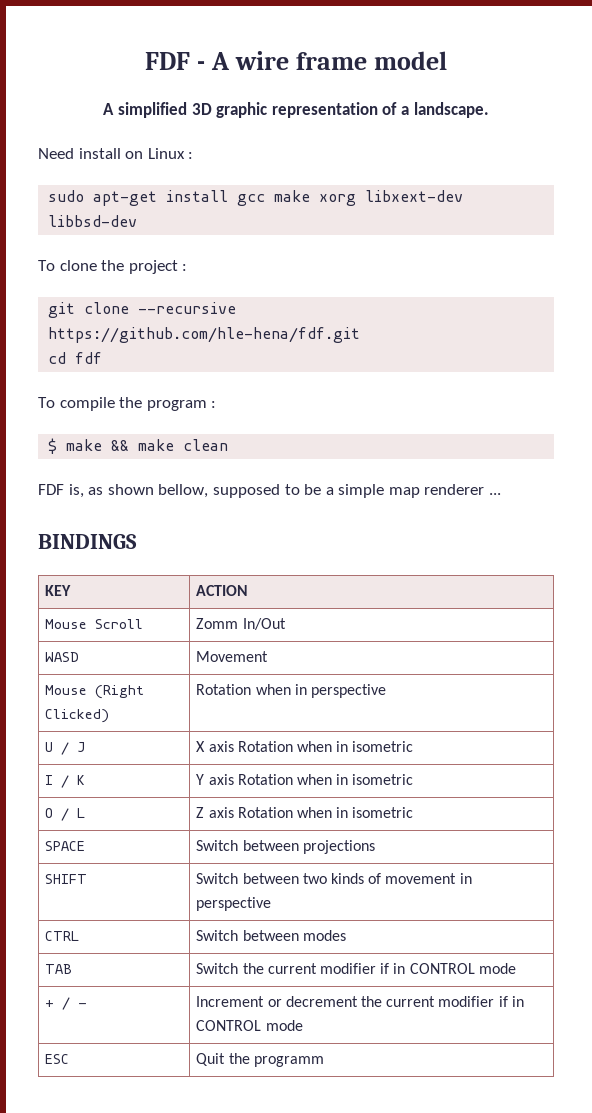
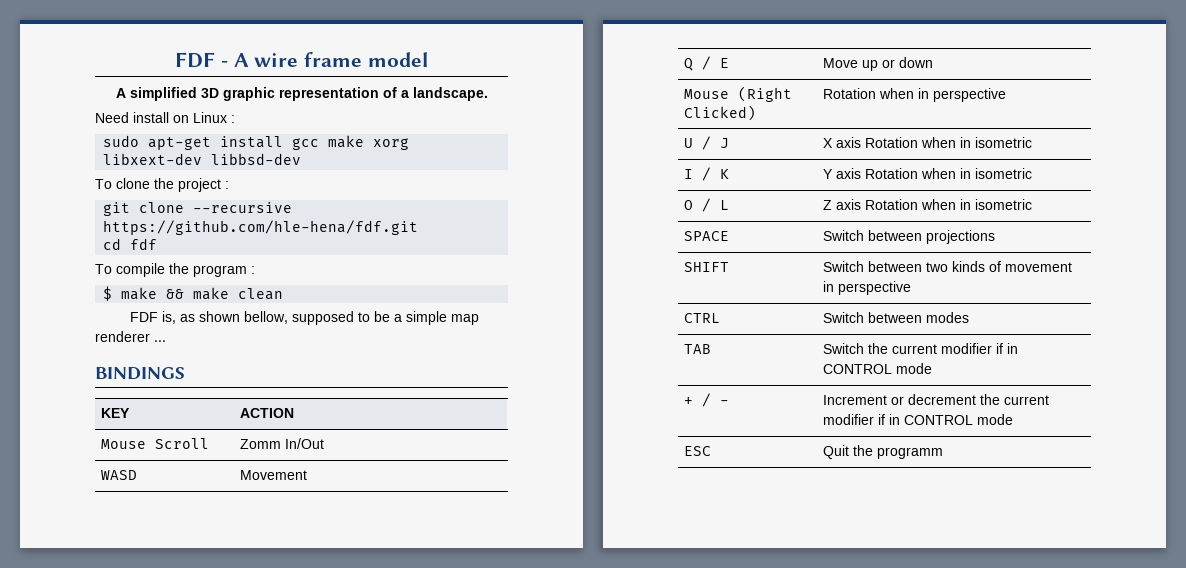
(269, 656) none -> [684,56,730,71] [823,57,934,71] // Q / E | Move up or down

